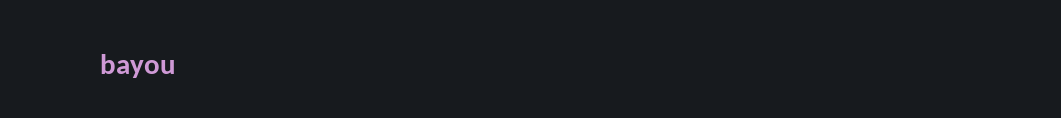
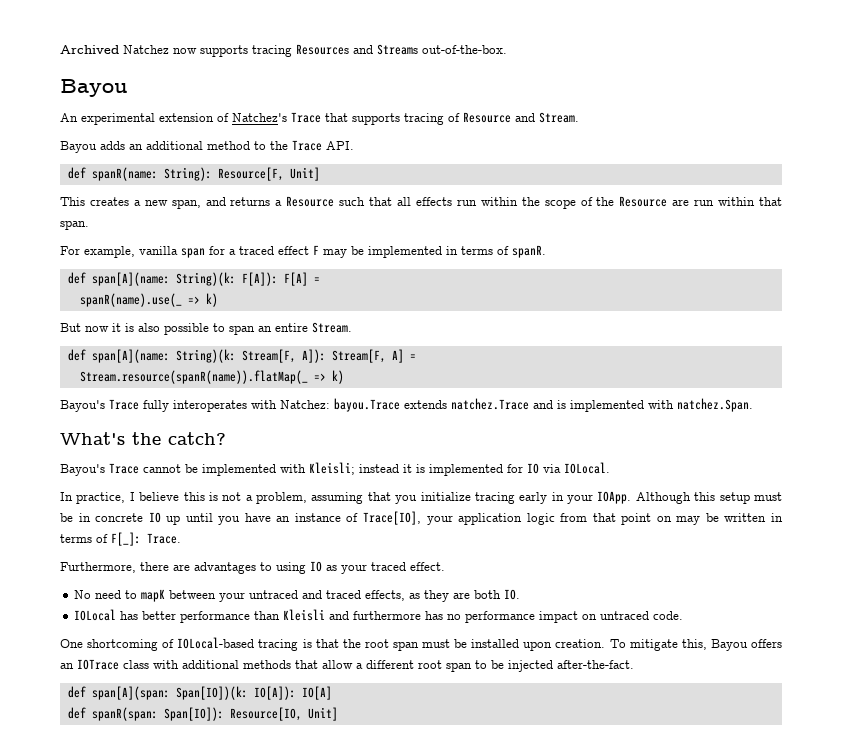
[100,54,176,78] bayou -> [60,44,507,57] [60,79,128,97] [60,112,579,125] [60,140,354,153] [67,167,320,181] [60,196,783,209] [60,220,89,230] [60,245,546,258] [67,272,320,286] [79,293,218,307] [60,322,352,335] [67,349,416,363] [79,370,344,384] [60,398,753,412] [60,432,226,445] [60,462,610,476] [60,491,783,504] [60,511,783,525] [60,532,181,546] [60,561,445,574] [74,589,521,602] [74,609,684,623] [60,637,782,651] [60,659,634,672] [67,686,332,700] [67,707,338,721] Archived Natchez now supports tracing Resources and Streams out-of-the-box. // Bayou // An experimental extension of Natchez's Trace that supports tracing of Resource and Stream. // Bayou adds an additional method to the Trace API. // def spanR(name: String): Resource[F, Unit] // This creates a new span, and returns a Resource such that all effects run within the scope of the Resource are run within that span. // For example, vanilla span for a traced effect F may be implemented in terms of spanR. // def span[A](name: String)(k: F[A]): F[A] = // spanR(name).use(_ => k) // But now it is also possible to span an entire Stream. // def span[A](name: String)(k: Stream[F, A]): Stream[F, A] = // Stream.resource(spanR(name)).flatMap(_ => k) // Bayou's Trace fully interoperates with Natchez: bayou.Trace extends natchez.Trace and is implemented with natchez.Span. // What's the catch? // Bayou's Trace cannot be implemented with Kleisli; instead it is implemented for IO via IOLocal. // In practice, I believe this is not a problem, assuming that you initialize tracing early in your IOApp. Although this setup must be in concrete IO up until you have an instance of Trace[IO], your application logic from that point on may be written in terms of F[_]: Trace. // Furthermore, there are advantages to using IO as your traced effect. // No need to mapK between your untraced and traced effects, as they are both IO. // IOLocal has better performance than Kleisli and furthermore has no performance impact on untraced code. // One shortcoming of IOLocal-based tracing is that the root span must be installed upon creation. To mitigate this, Bayou offers an IOTrace class with additional methods that allow a different root span to be injected after-the-fact. // def span[A](span: Span[IO])(k: IO[A]): IO[A] // def spanR(span: Span[IO]): Resource[IO, Unit]

